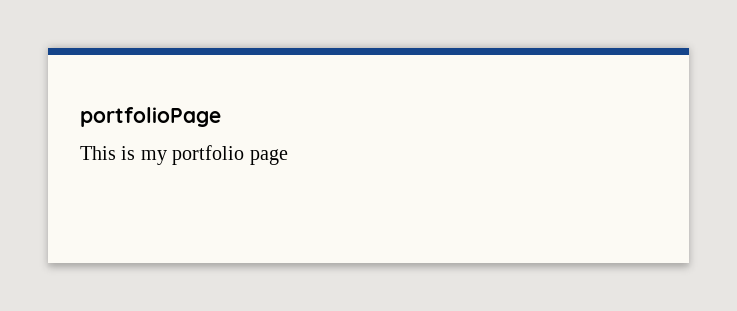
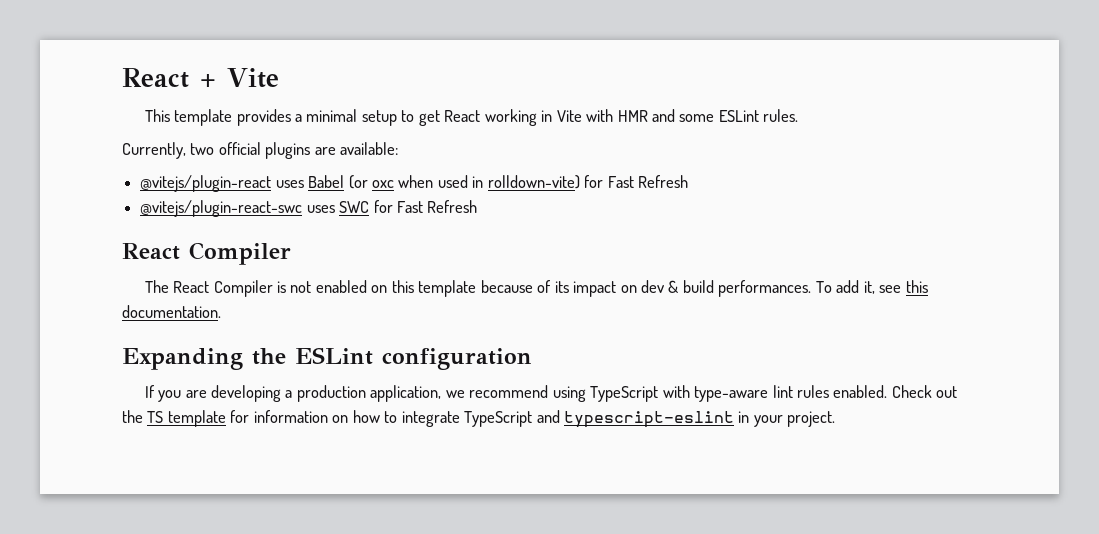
[80,107,221,127] [80,145,288,165] portfolioPage // This is my portfolio page -> [122,68,279,88] [144,109,799,126] [122,142,399,159] [140,175,689,192] [140,200,478,217] [122,242,291,265] [144,280,928,297] [122,305,221,318] [122,347,532,370] [144,385,958,402] [122,410,836,428] React + Vite // This template provides a minimal setup to get React working in Vite with HMR and some ESLint rules. // Currently, two official plugins are available: // @vitejs/plugin-react uses Babel (or oxc when used in rolldown-vite) for Fast Refresh // @vitejs/plugin-react-swc uses SWC for Fast Refresh // React Compiler // The React Compiler is not enabled on this template because of its impact on dev & build performances. To add it, see this documentation. // Expanding the ESLint configuration // If you are developing a production application, we recommend using TypeScript with type-aware lint rules enabled. Check out the TS template for information on how to integrate TypeScript and typescript-eslint in your project.

